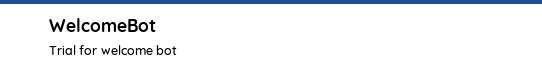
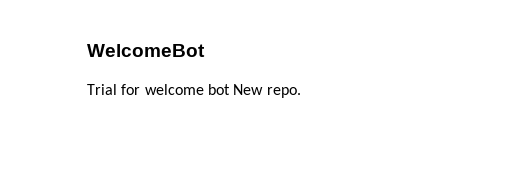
(178, 50) none -> [233,84,301,98] New repo.

